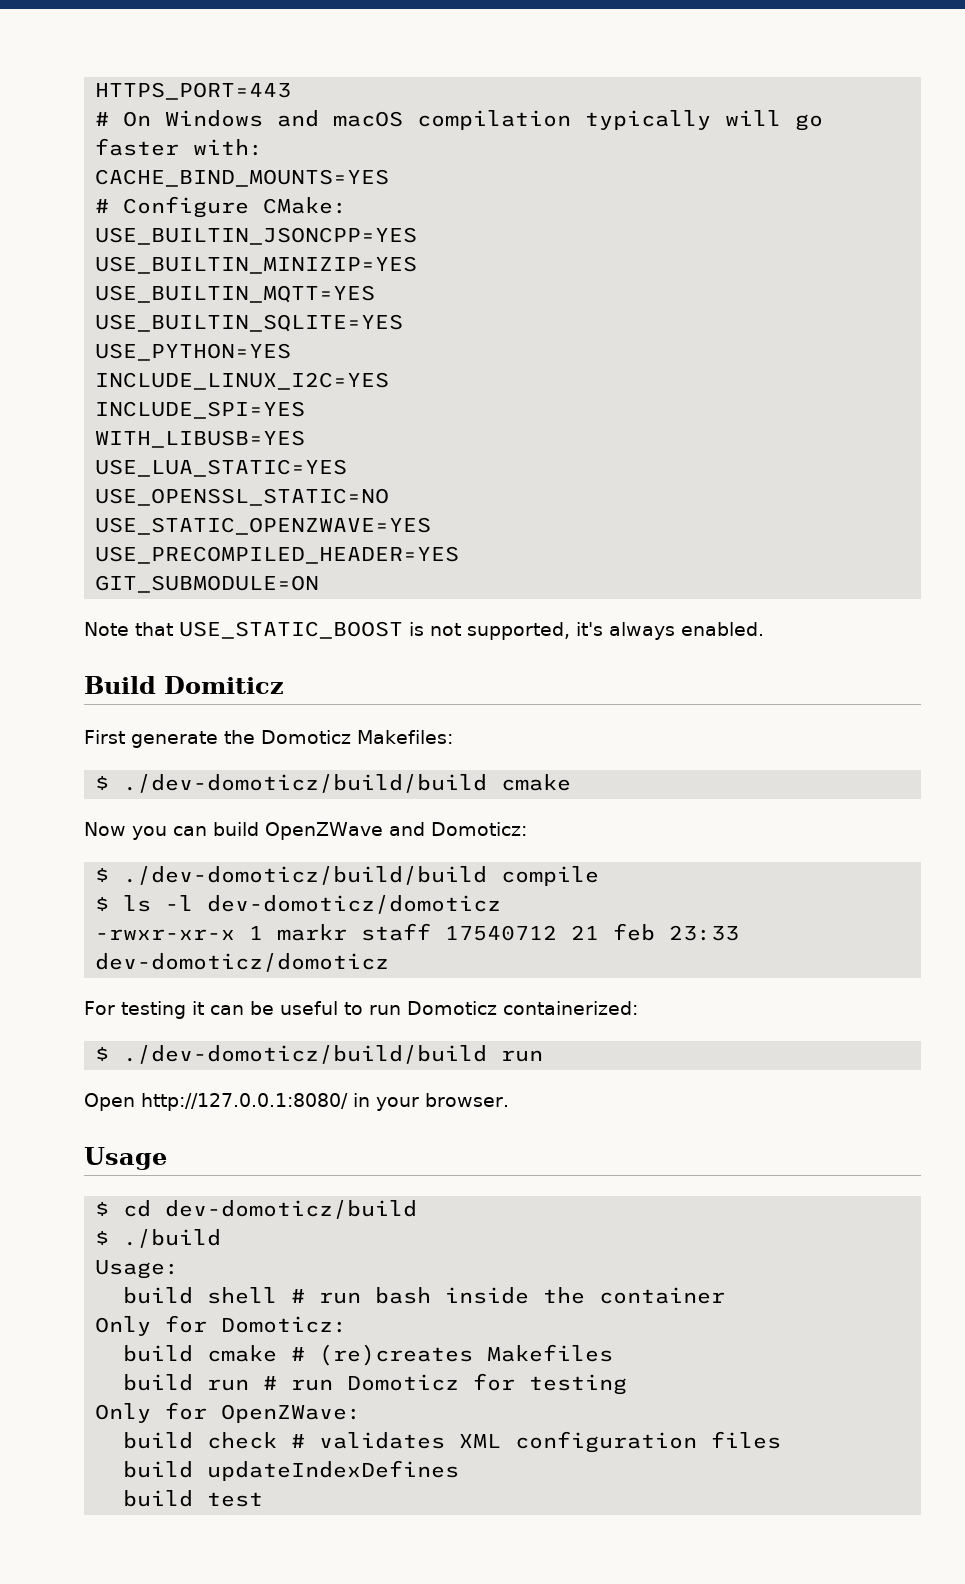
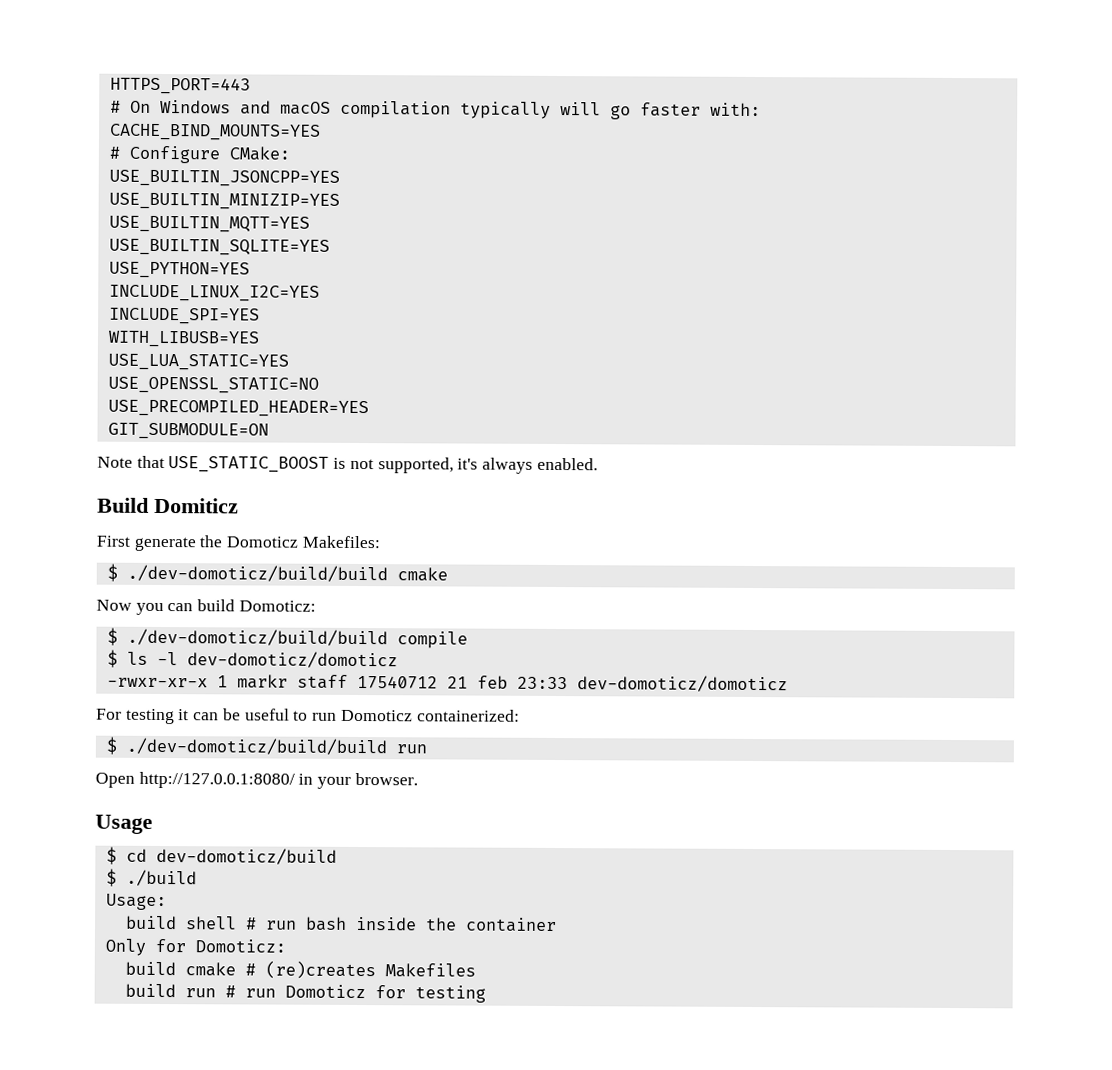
[95,517,432,535] // USE_STATIC_OPENZWAVE=YES -> (319, 385) none
[265,822,425,840] OpenZWave and -> (236, 605) none
[95,1402,362,1423] [123,1431,782,1453] [123,1460,460,1481] [123,1490,264,1507] // Only for OpenZWave: // build check # validates XML configuration files // build updateIndexDefines // build test -> (486, 994) none

